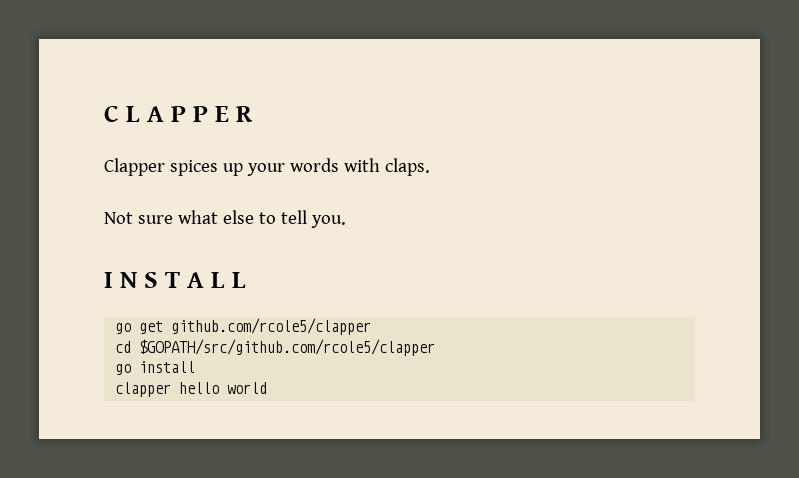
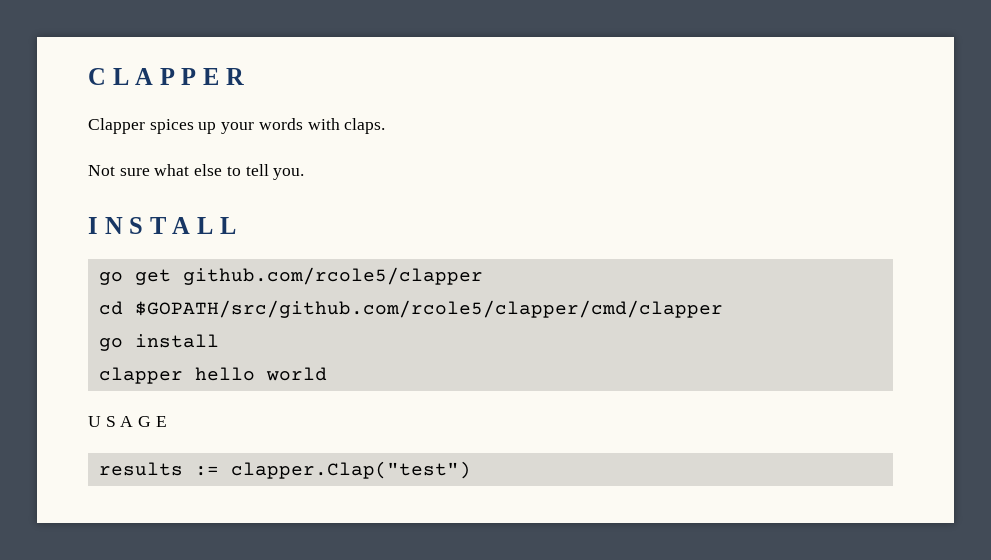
[139,339,436,356] $GOPATH/src/github.com/rcole5/clapper -> [134,300,723,318] $GOPATH/src/github.com/rcole5/clapper/cmd/clapper
(268, 388) none -> [88,416,167,427] [98,461,471,479] // U S A G E // results := clapper.Clap("test")

